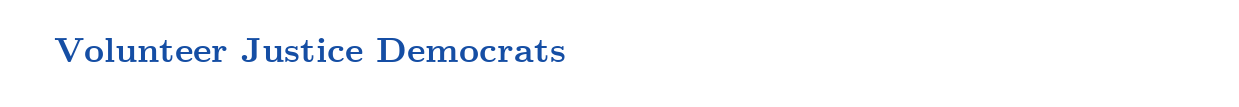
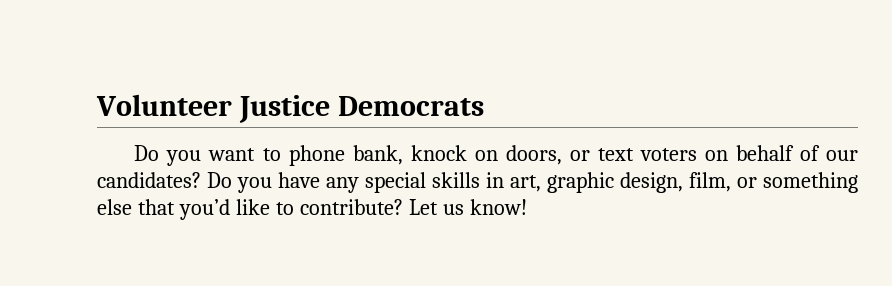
(566, 50) none -> [134,145,858,166] [97,172,858,193] [97,199,527,220] // Do you want to phone bank, knock on doors, or text voters on behalf of our candidates? Do you have any special skills in art, graphic design, film, or something else that you’d like to contribute? Let us know!

